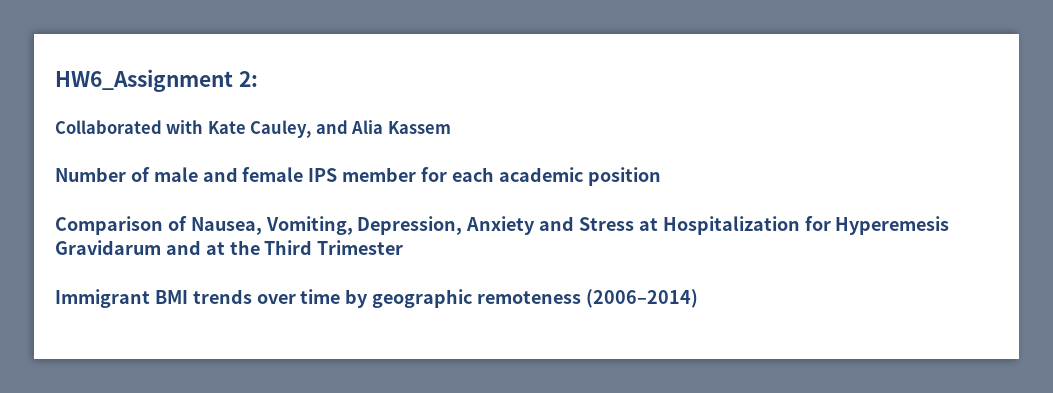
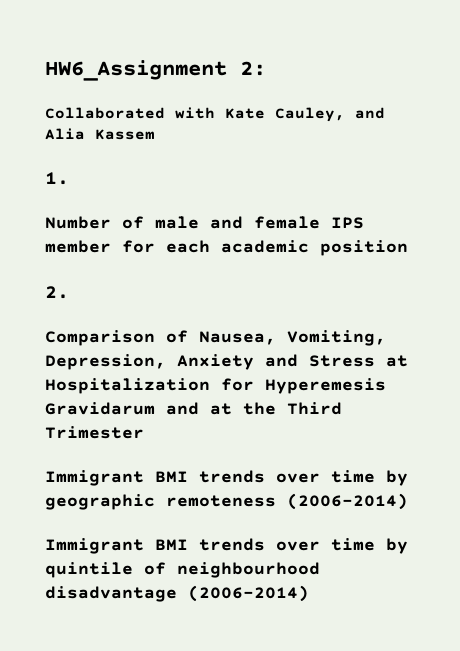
(451, 127) none -> [45,172,69,185] // 1.
(661, 176) none -> [45,286,69,299] // 2.
(698, 298) none -> [45,538,408,554] [45,562,320,578] [45,585,309,602] // Immigrant BMI trends over time by quintile of neighbourhood disadvantage (2006–2014)

